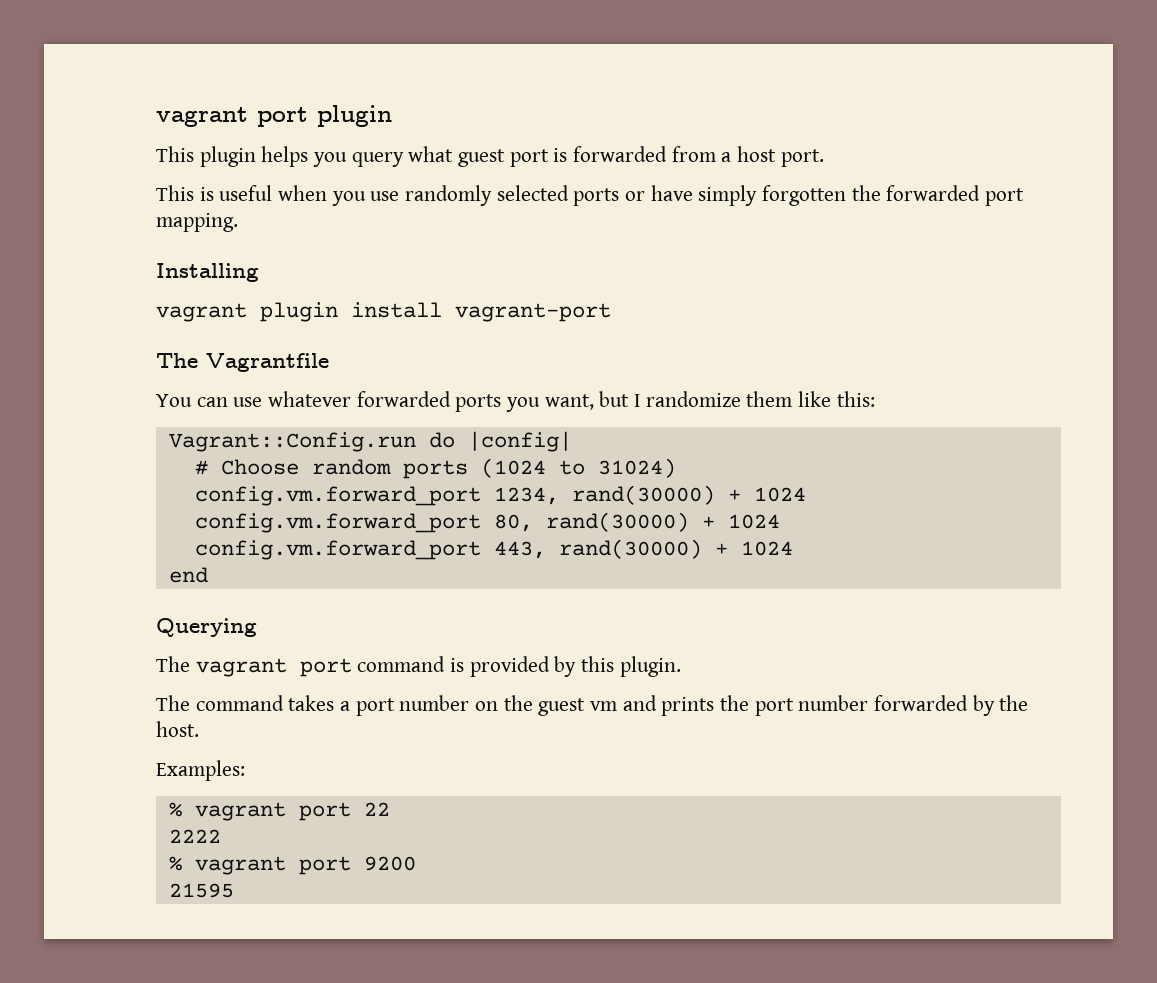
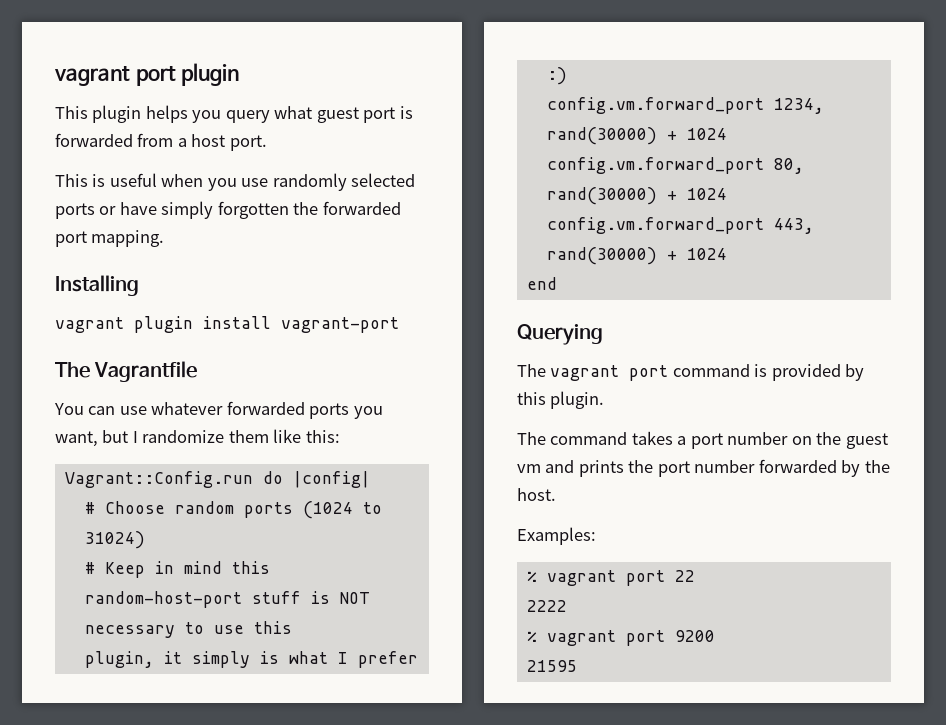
(676, 468) none -> [84,561,270,578] [84,591,370,608] [84,621,292,638] [84,651,418,668] [546,67,567,85] // # Keep in mind this random-host-port stuff is NOT necessary to use this // plugin, it simply is what I prefer :)

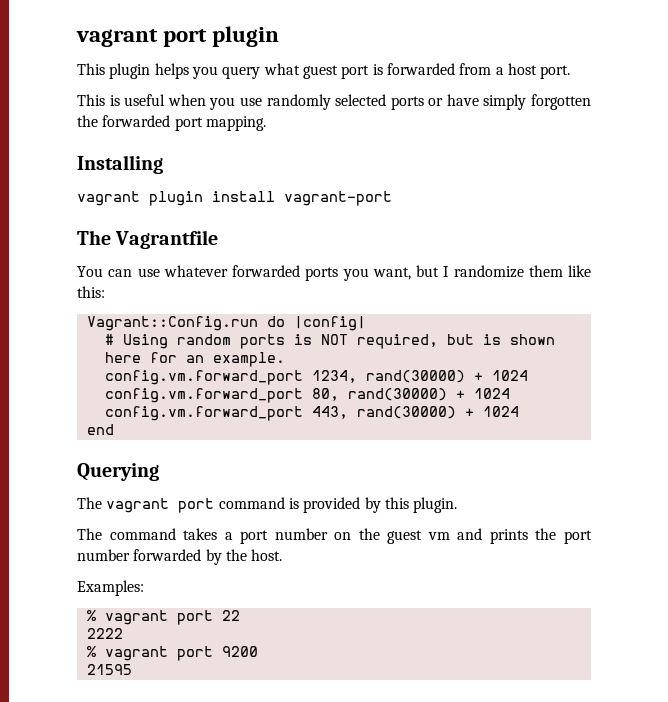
[104,501,165,514] Choose -> [122,334,168,349] Using
[302,501,382,519] [84,531,145,549] [84,561,270,578] [84,591,370,608] [84,621,292,638] [84,651,418,668] [546,67,567,85] (1024 to 31024) // # Keep in mind this random-host-port stuff is NOT necessary to use this // plugin, it simply is what I prefer :) -> [293,334,555,349] [104,352,285,367] is NOT required, but is shown here for an example.

